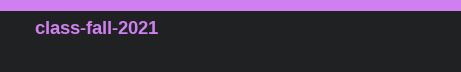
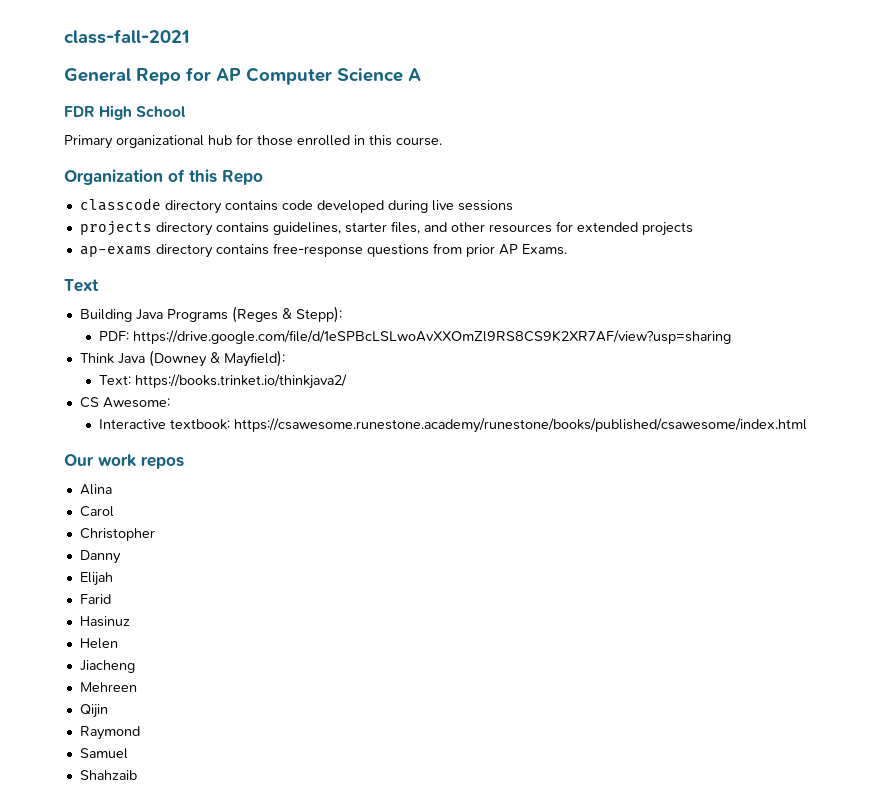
(158, 27) none -> [64,67,421,85] [64,105,187,120] [64,134,442,149] [64,169,263,185] [79,198,513,214] [79,221,693,236] [79,243,567,258] [64,279,99,292] [79,306,342,323] [99,330,732,344] [79,350,285,367] [99,374,348,389] [79,397,170,408] [99,418,808,433] [64,454,184,469] [79,484,112,495] [79,506,114,517] [79,528,155,541] [79,550,121,564] [79,572,113,586] [79,594,111,604] [79,616,130,627] [79,638,118,649] [79,660,135,673] [79,682,137,692] [79,704,108,718] [79,726,140,740] [79,748,128,759] [79,770,137,780] // General Repo for AP Computer Science A // FDR High School // Primary organizational hub for those enrolled in this course. // Organization of this Repo // classcode directory contains code developed during live sessions // projects directory contains guidelines, starter files, and other resources for extended projects // ap-exams directory contains free-response questions from prior AP Exams. // Text // Building Java Programs (Reges & Stepp): // PDF: https://drive.google.com/file/d/1eSPBcLSLwoAvXXOmZl9RS8CS9K2XR7AF/view?usp=sharing // Think Java (Downey & Mayfield): // Text: https://books.trinket.io/thinkjava2/ // CS Awesome: // Interactive textbook: https://csawesome.runestone.academy/runestone/books/published/csawesome/index.html // Our work repos // Alina // Carol // Christopher // Danny // Elijah // Farid // Hasinuz // Helen // Jiacheng // Mehreen // Qijin // Raymond // Samuel // Shahzaib

